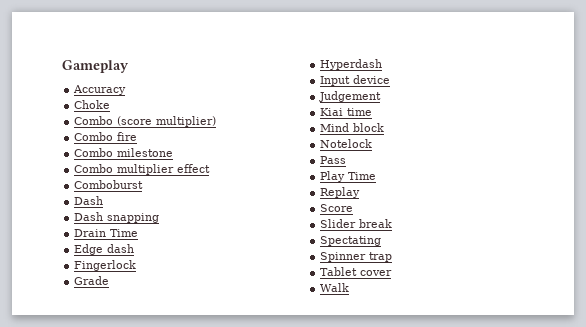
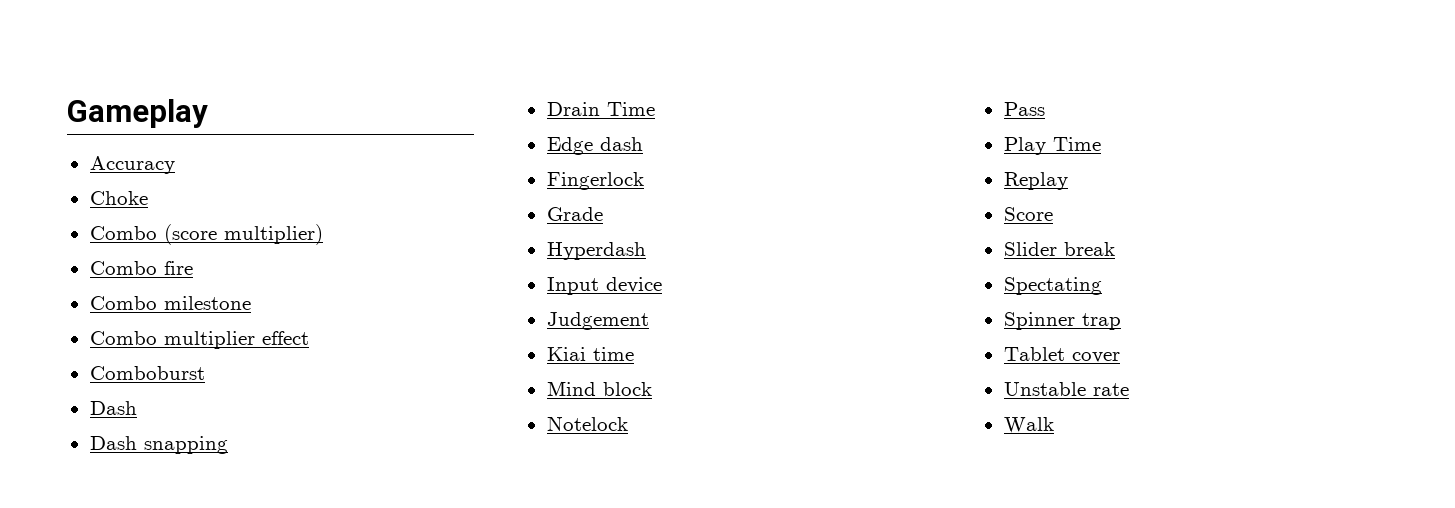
(393, 273) none -> [1003,382,1129,396] // Unstable rate

